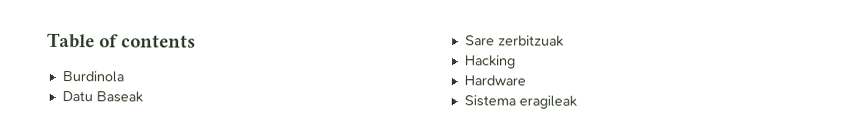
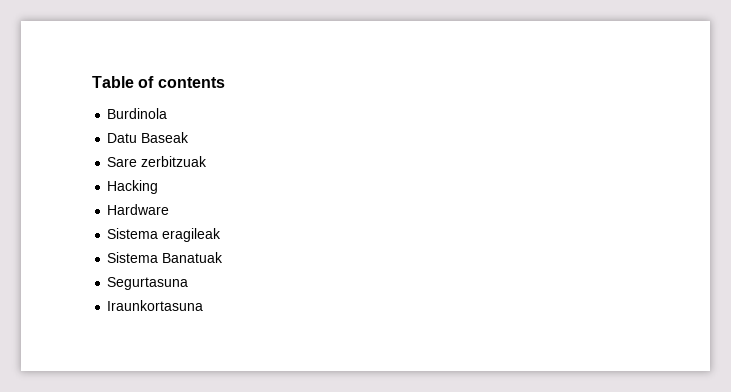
(577, 102) none -> [107,252,224,263] [107,277,189,290] [107,300,204,311] // Sistema Banatuak // Segurtasuna // Iraunkortasuna

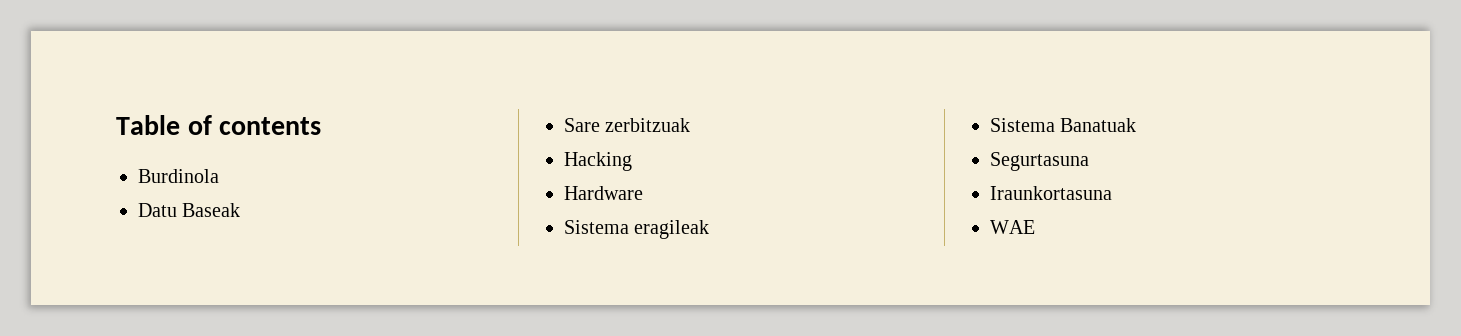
(204, 305) none -> [990,220,1035,234] // WAE

